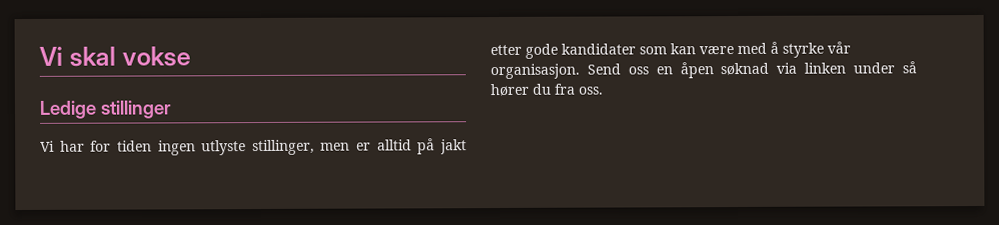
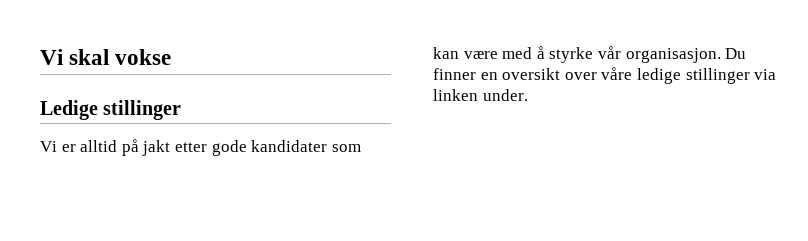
[59,139,351,156] har for tiden ingen utlyste stillinger, men -> (57, 146) none
[586,61,918,79] [490,83,603,97] Send oss en åpen søknad via linken under så hører du fra oss. -> [725,48,747,59] [433,67,777,84] [433,89,528,101] Du finner en oversikt over våre ledige stillinger via linken under.

